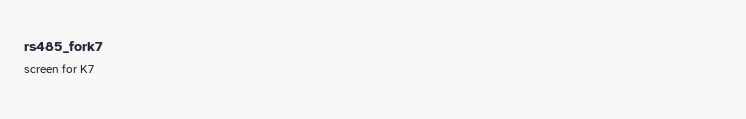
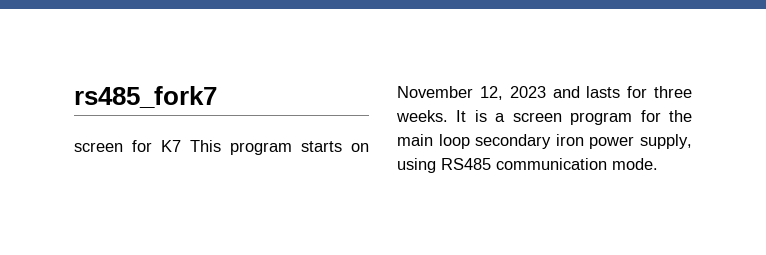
(95, 69) none -> [190,140,369,155] [397,86,692,100] [396,110,692,125] [397,134,692,149] [397,158,658,173] This program starts on November 12, 2023 and lasts for three weeks. It is a screen program for the main loop secondary iron power supply, using RS485 communication mode.

